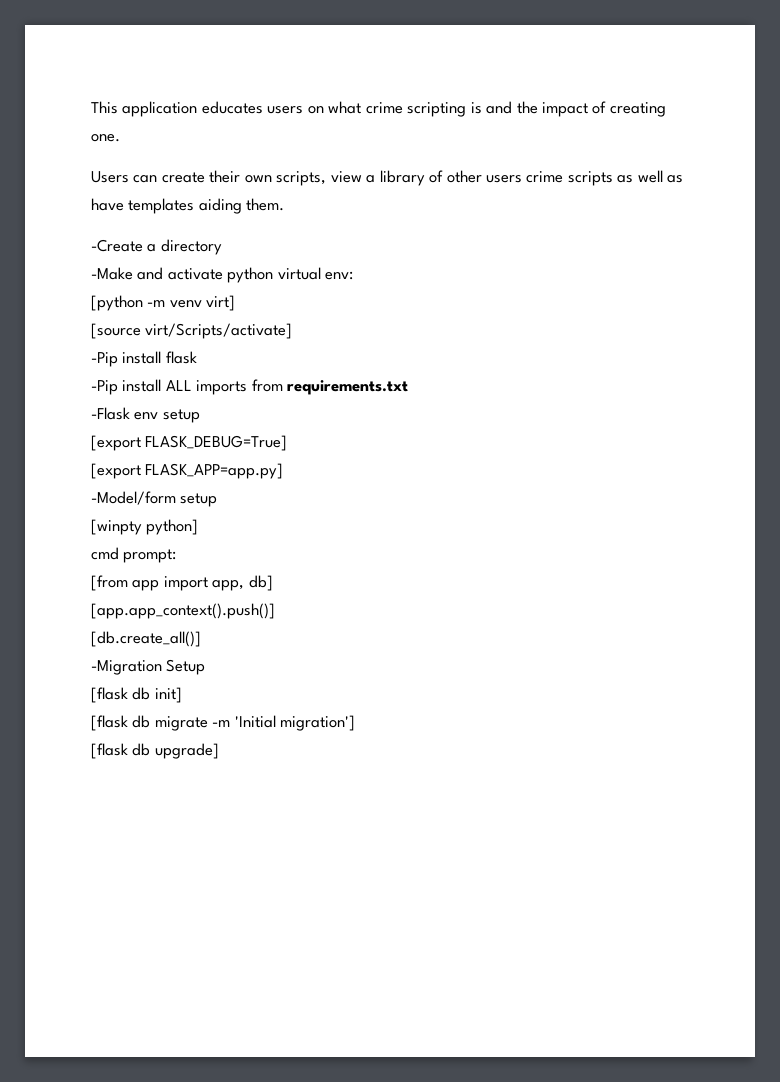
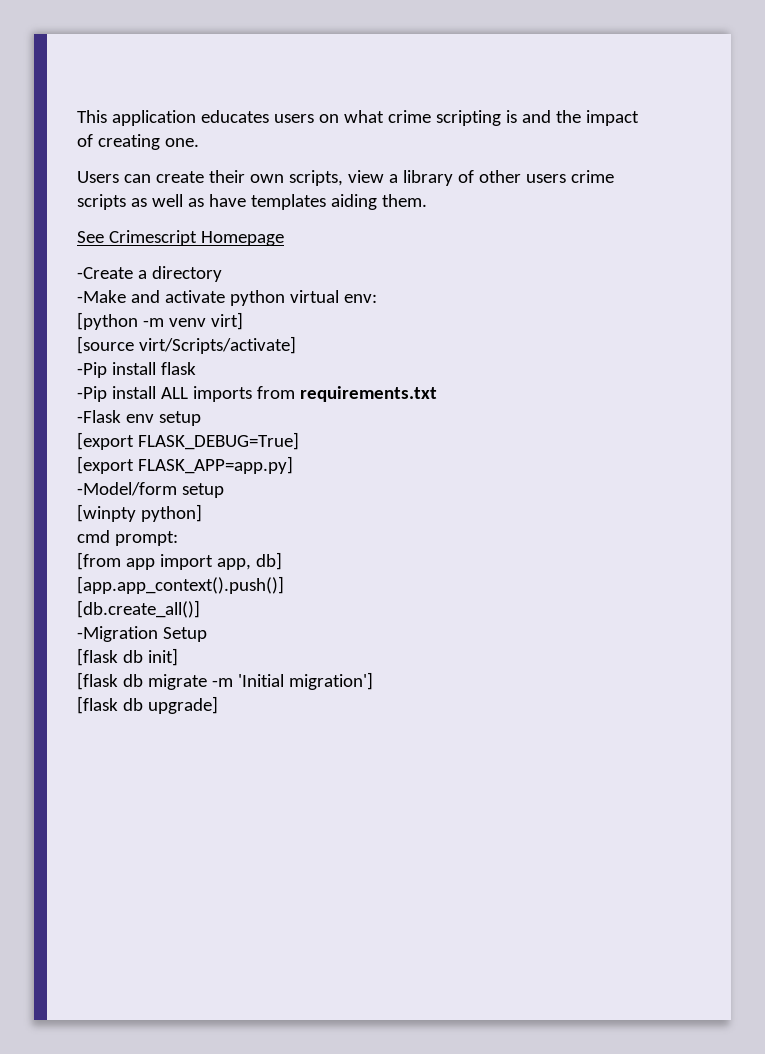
(285, 204) none -> [77,230,284,246] // See Crimescript Homepage

